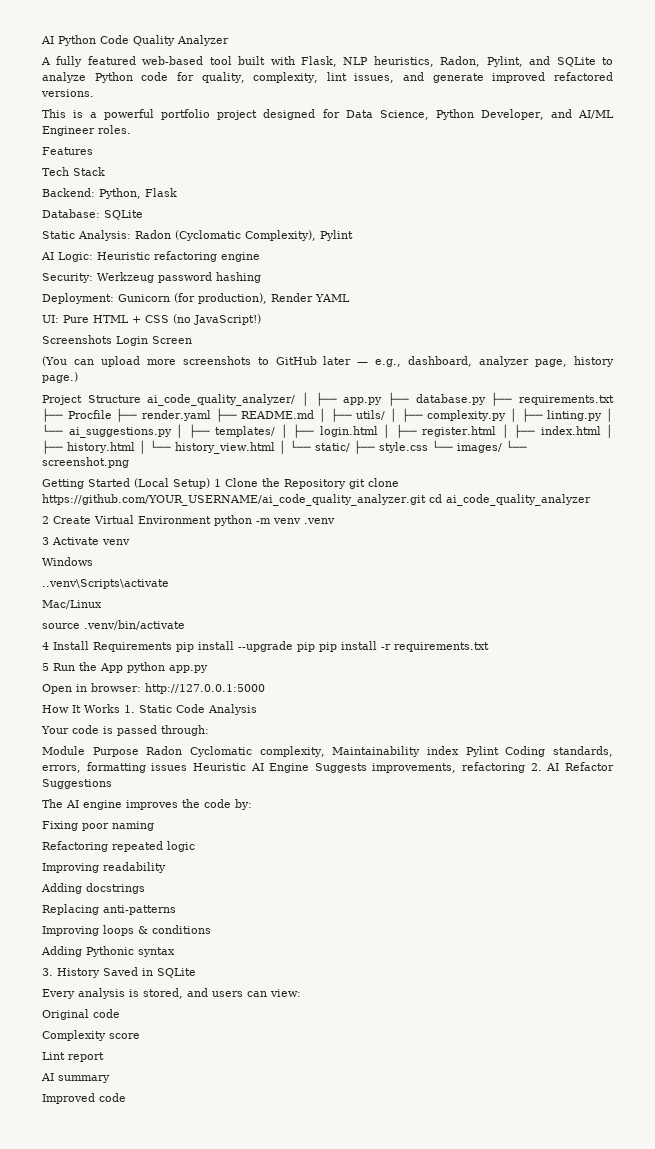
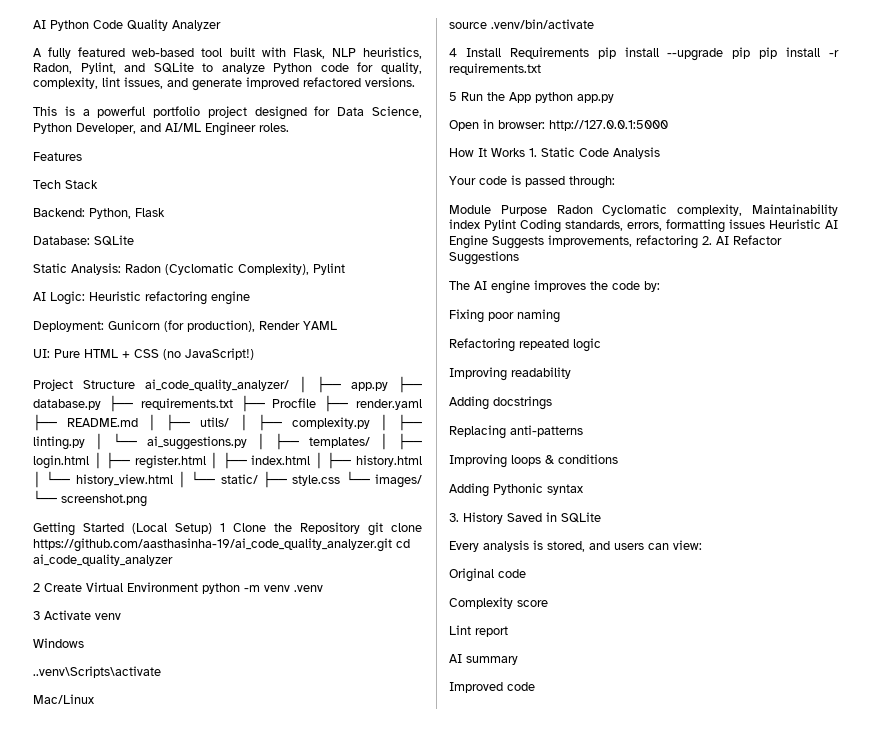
[42,272,261,283] // Security: Werkzeug password hashing -> (250, 298) none
[42,335,192,346] [42,356,614,367] [42,372,78,383] // Screenshots Login Screen // (You can upload more screenshots to GitHub later — e.g., dashboard, analyzer page, history page.) -> (254, 354) none
[42,494,426,506] https://github.com/YOUR_USERNAME/ai_code_quality_analyzer.git -> [33,538,392,552] https://github.com/aasthasinha-19/ai_code_quality_analyzer.git

